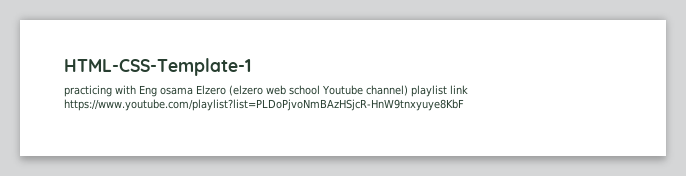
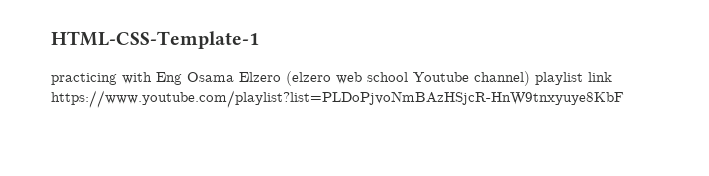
[160,87,193,95] osama -> [187,72,234,82] Osama

